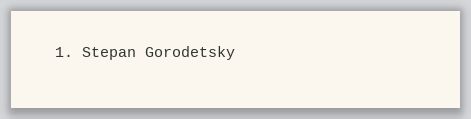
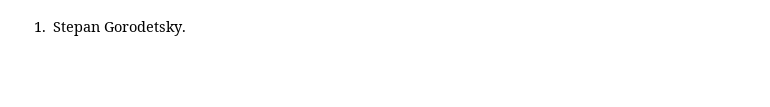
[145,46,236,60] Gorodetsky -> [104,21,187,36] Gorodetsky.

